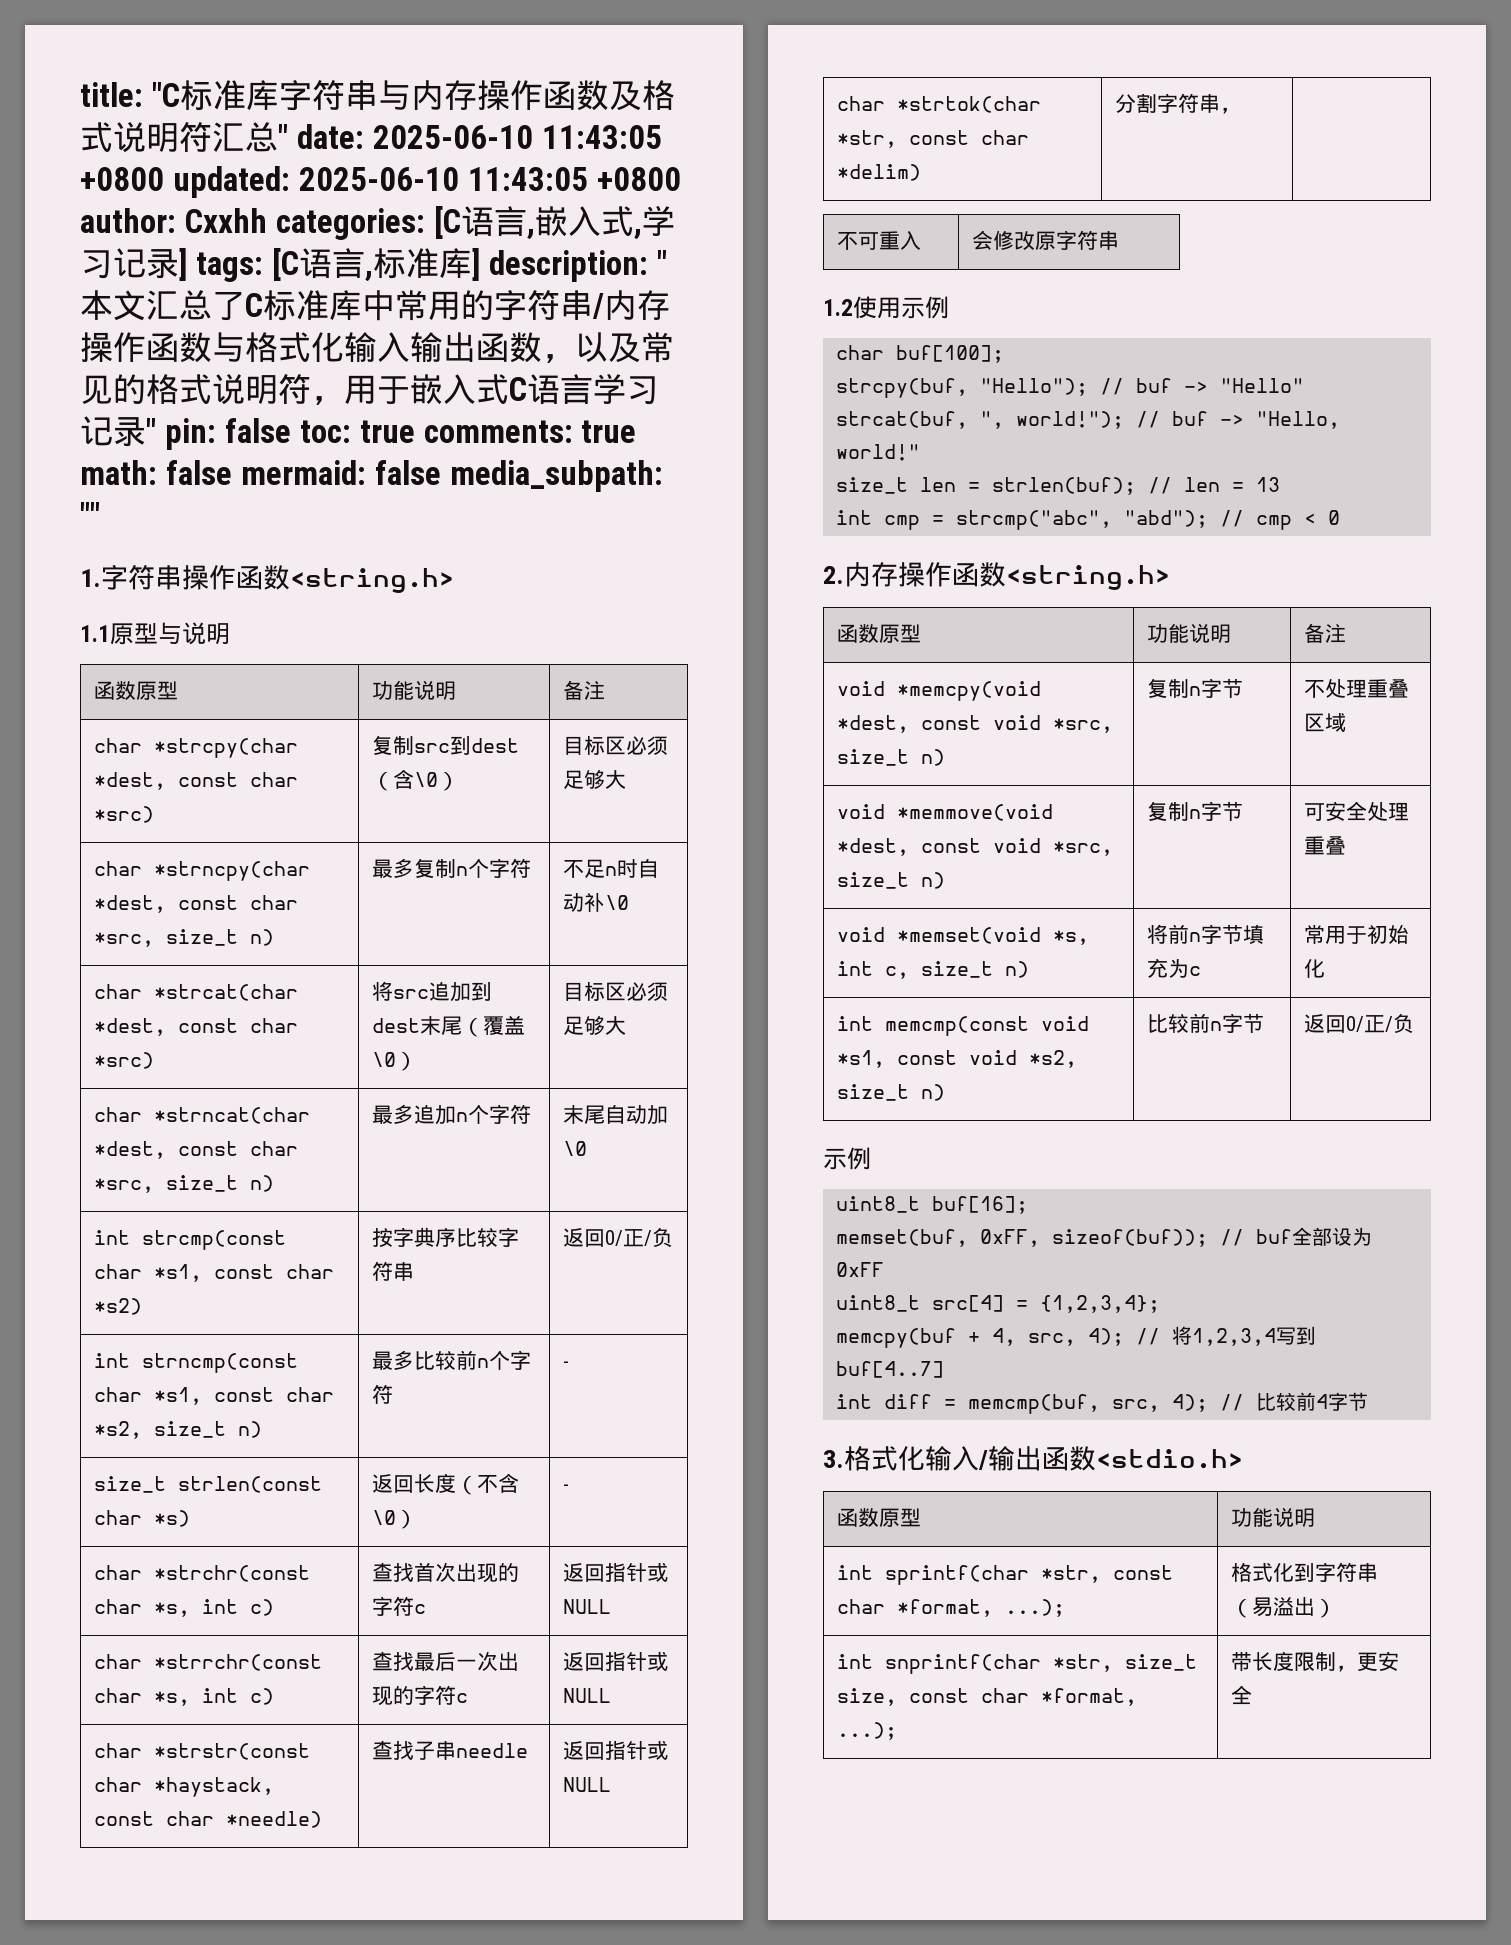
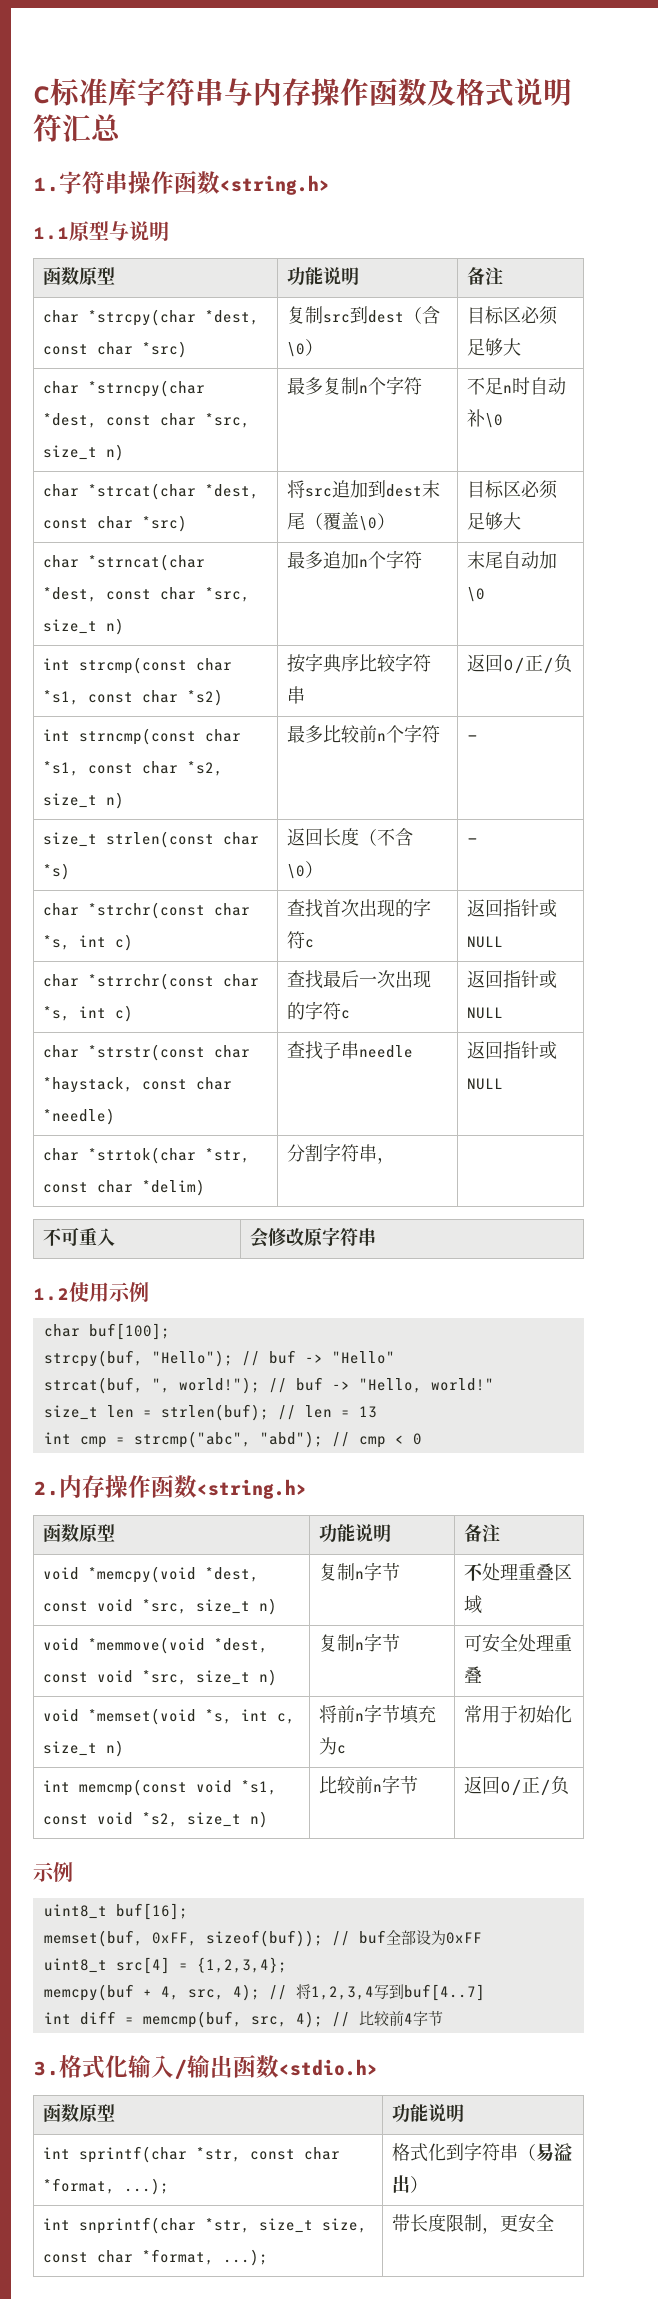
[80,82,180,107] title: "C -> [33,86,50,104] C
[278,124,662,149] [80,166,681,198] [80,206,675,240] [80,248,667,282] [80,290,670,321] [80,332,674,363] [80,374,659,405] [80,416,637,450] [80,460,663,492] [80,502,100,527] " date: 2025-06-10 11:43:05 +0800 updated: 2025-06-10 11:43:05 +0800 author: Cxxhh categories: [C语言,嵌入式,学习记录] tags: [C语言,标准库] description: "本文汇总了C标准库中常用的字符串/内存操作函数与格式化输入输出函数，以及常见的格式说明符，用于嵌入式C语言学习记录" pin: false toc: true comments: true math: false mermaid: false media_subpath: "" -> (121, 127) none

